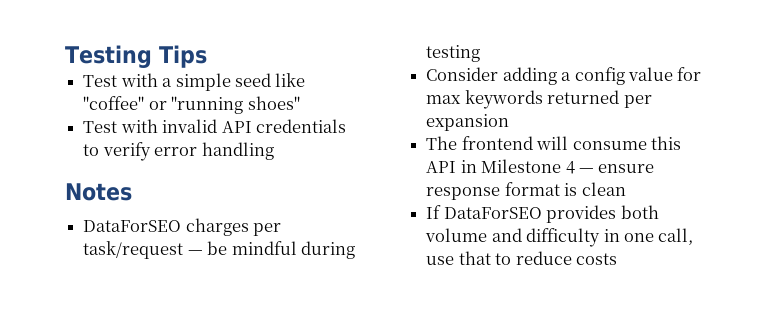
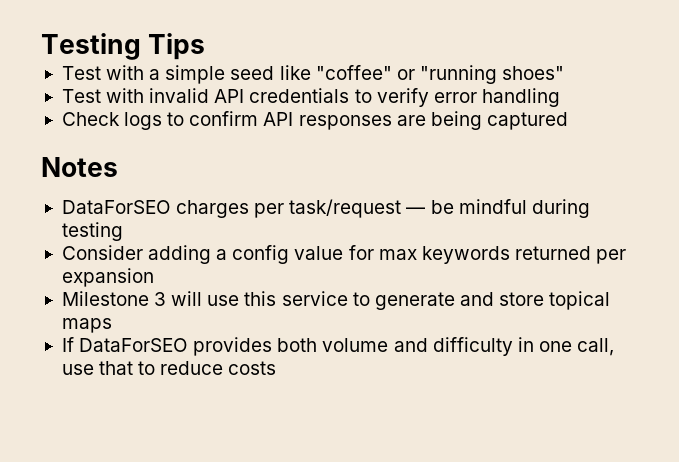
(274, 151) none -> [61,111,568,130] // Check logs to confirm API responses are being captured
[426,136,681,150] [426,159,655,174] [426,182,626,200] The frontend will consume this API in Milestone 4 — ensure response format is clean -> [61,291,611,310] [61,318,112,333] Milestone 3 will use this service to generate and store topical maps

